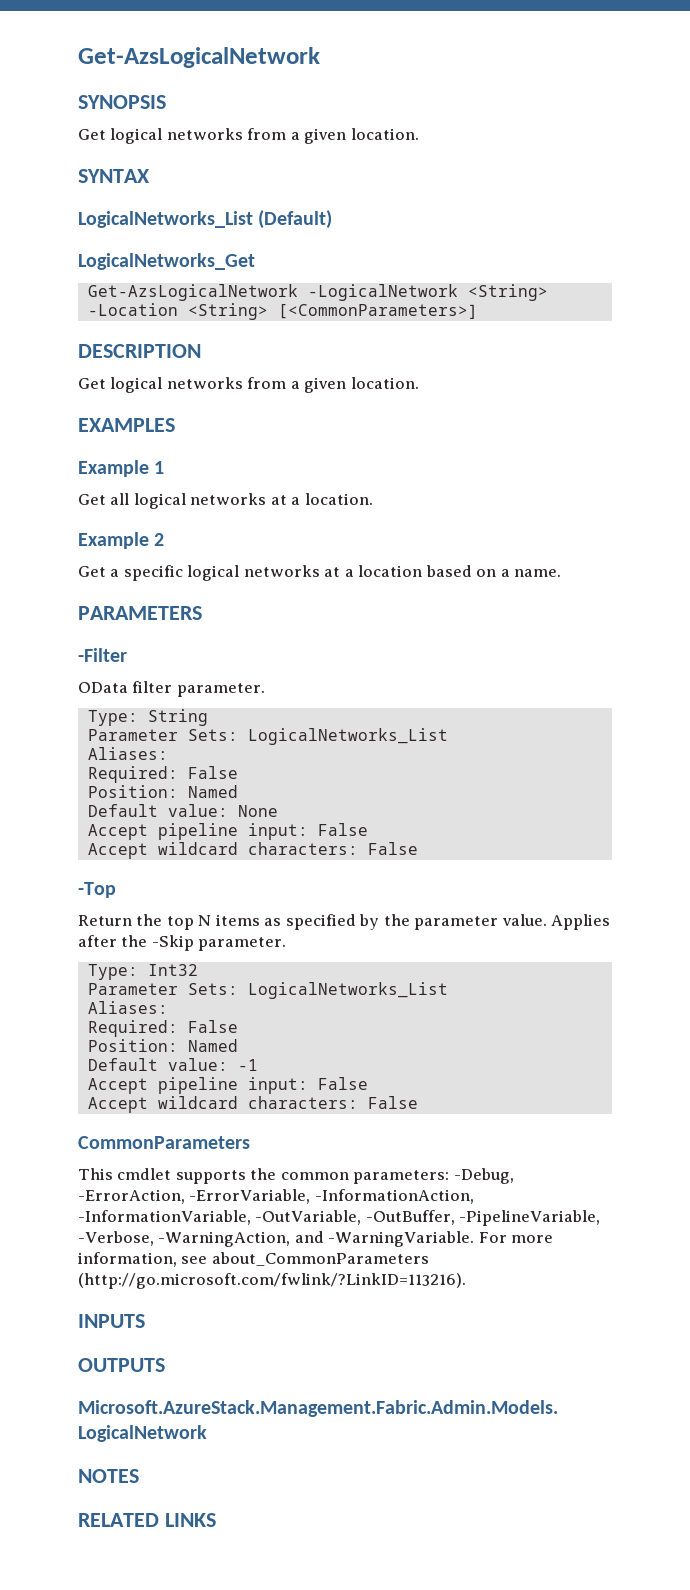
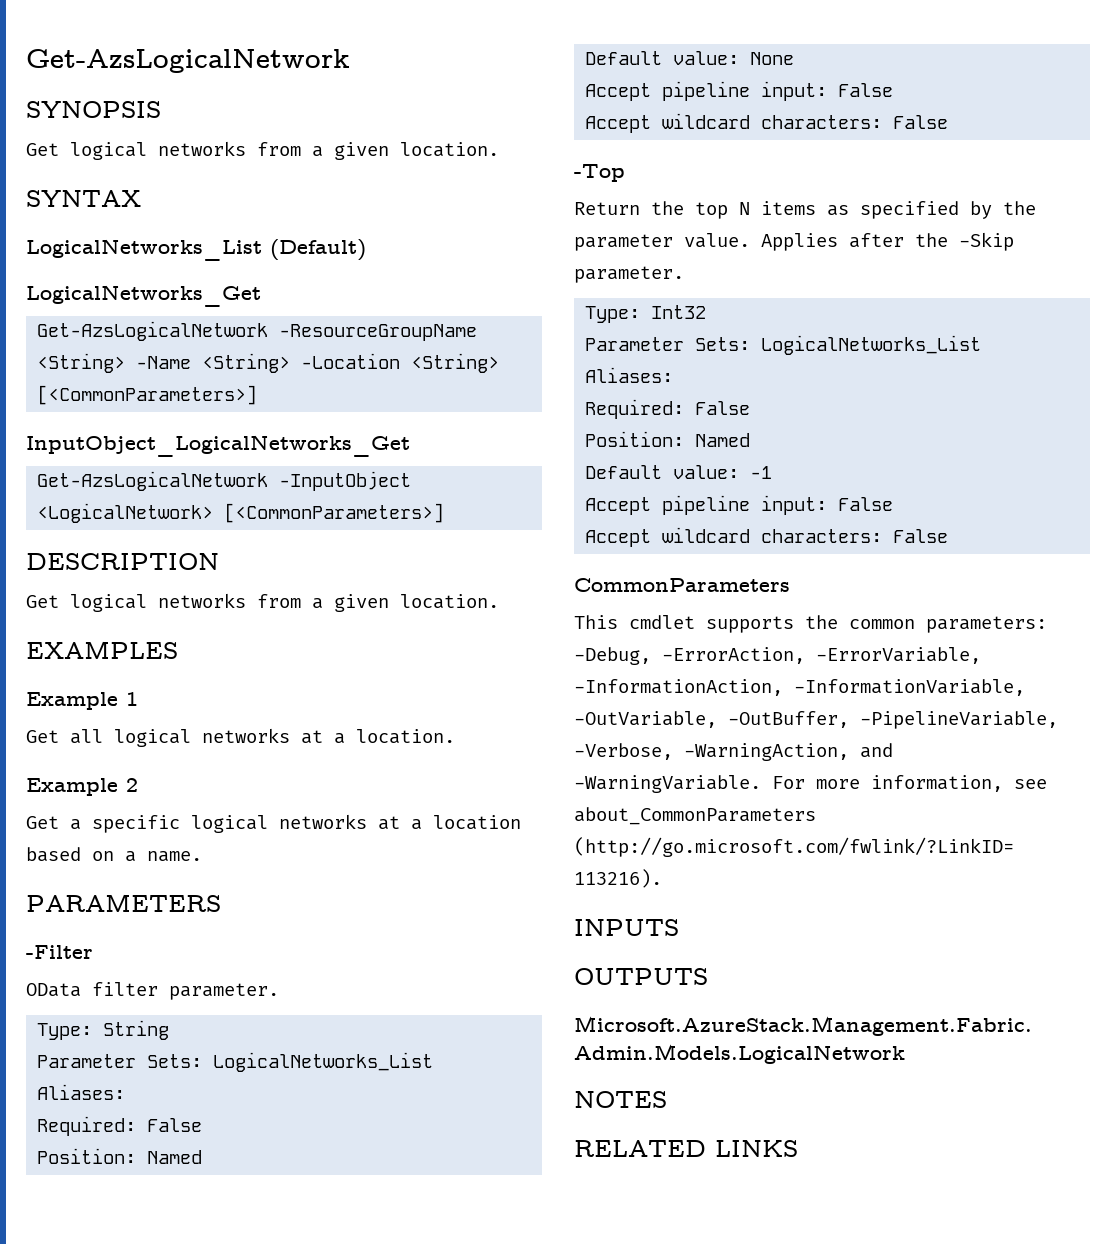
[307,284,458,301] -LogicalNetwork -> [279,324,478,341] [37,353,192,373] -ResourceGroupName <String> -Name
(478, 311) none -> [26,435,410,457] [37,471,412,491] [37,503,445,523] // InputObject_LogicalNetworks_Get // Get-AzsLogicalNetwork -InputObject <LogicalNetwork> [<CommonParameters>]

